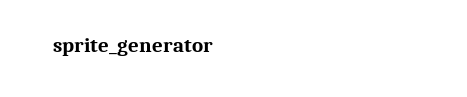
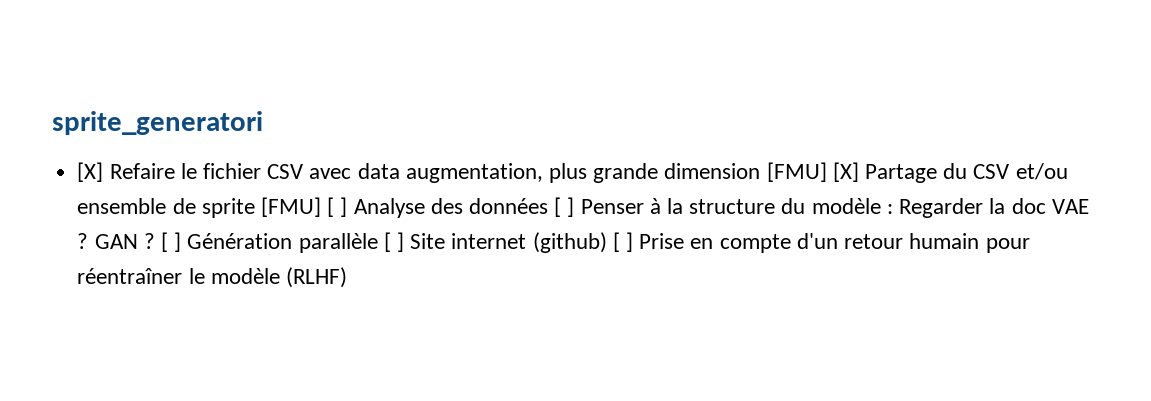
[53,38,213,56] sprite_generator -> [52,111,263,135] [77,162,1068,183] [77,197,1089,218] [77,232,1030,253] [77,267,347,288] sprite_generatori // [X] Refaire le fichier CSV avec data augmentation, plus grande dimension [FMU] [X] Partage du CSV et/ou ensemble de sprite [FMU] [ ] Analyse des données [ ] Penser à la structure du modèle : Regarder la doc VAE ? GAN ? [ ] Génération parallèle [ ] Site internet (github) [ ] Prise en compte d'un retour humain pour réentraîner le modèle (RLHF)

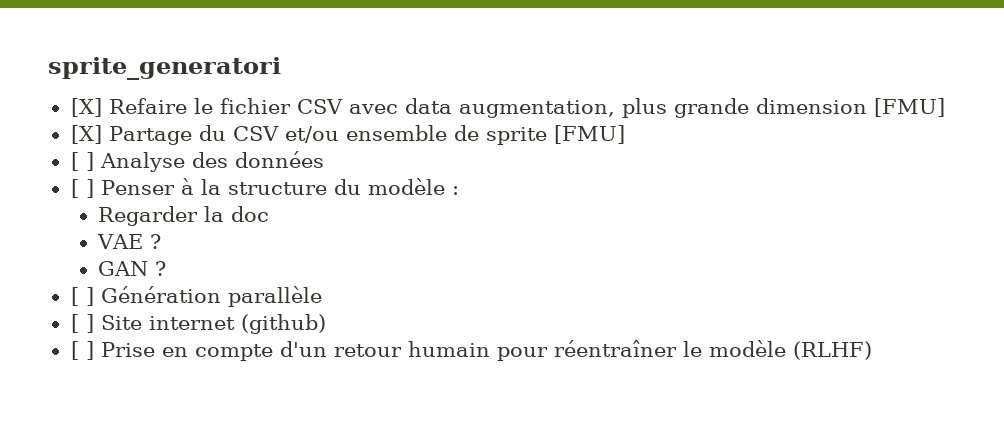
(827, 172) none -> (945, 107) //
(321, 207) none -> (625, 134) //
(548, 206) none -> (324, 159) //
(893, 209) none -> (459, 190) //
(1046, 206) none -> (270, 214) //
(89, 241) none -> (162, 241) //
(155, 241) none -> (167, 268) //
(378, 243) none -> (322, 296) //
(607, 242) none -> (326, 324) //

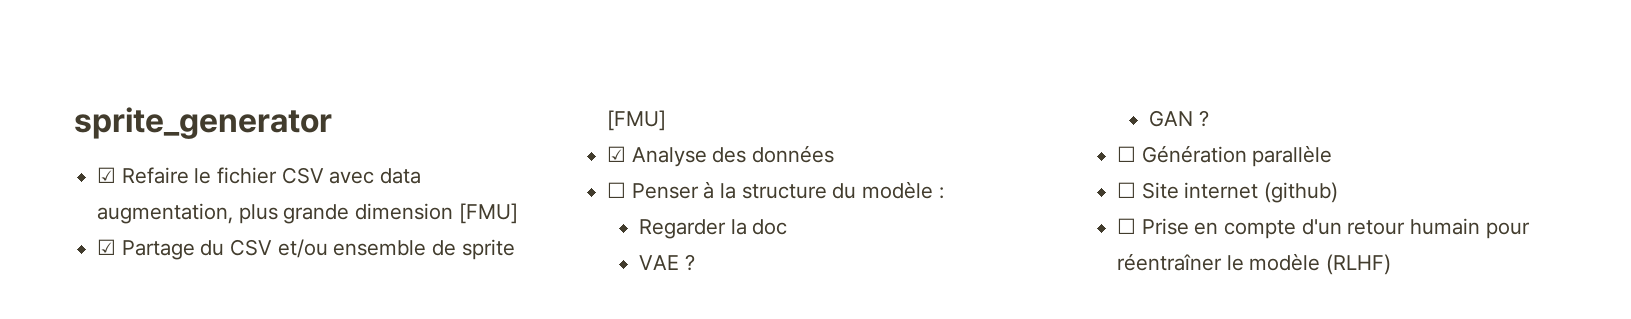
[48,57,281,80] [70,98,102,117] sprite_generatori // [X] -> [74,107,332,139] [97,167,117,183] sprite_generator // ☑
[70,125,102,144] [X] -> [97,239,117,255] ☑
[70,152,94,171] [ ] -> [607,146,627,162] ☑
[70,179,94,198] [ ] -> [607,182,627,198] ☐
[70,287,94,306] [ ] -> [1117,146,1137,162] ☐
[70,314,94,333] [ ] -> [1117,182,1137,198] ☐
[70,341,94,360] [ ] -> [1117,218,1137,234] ☐

